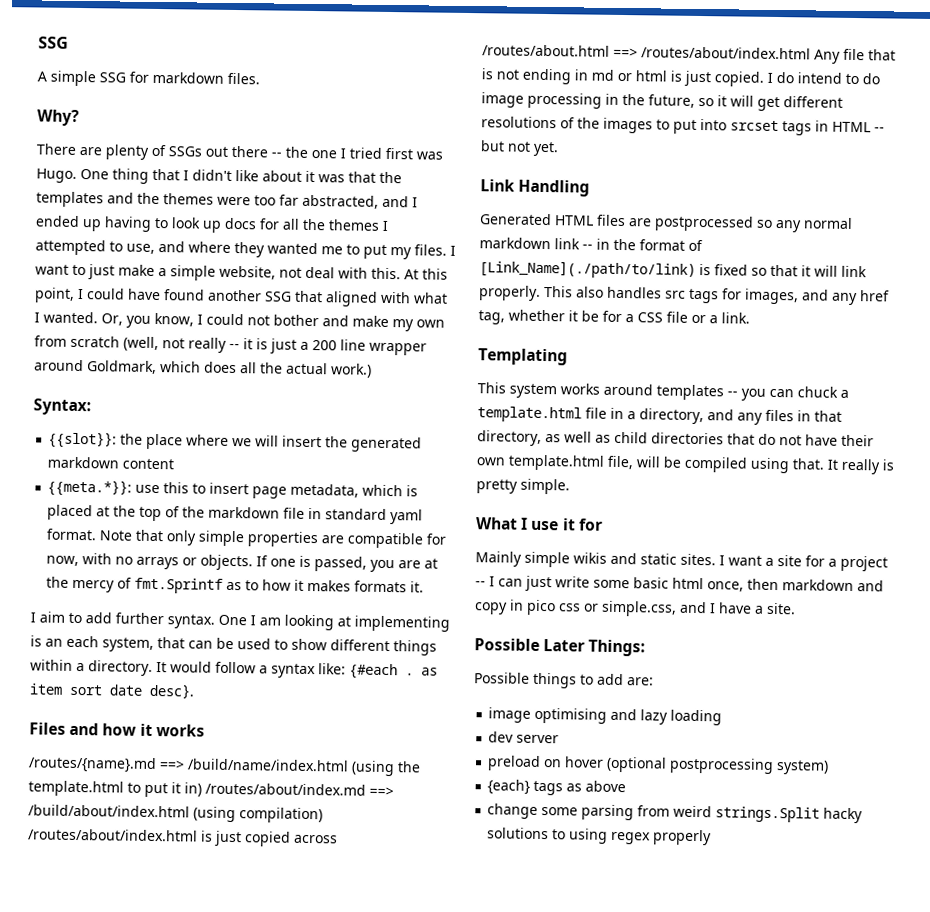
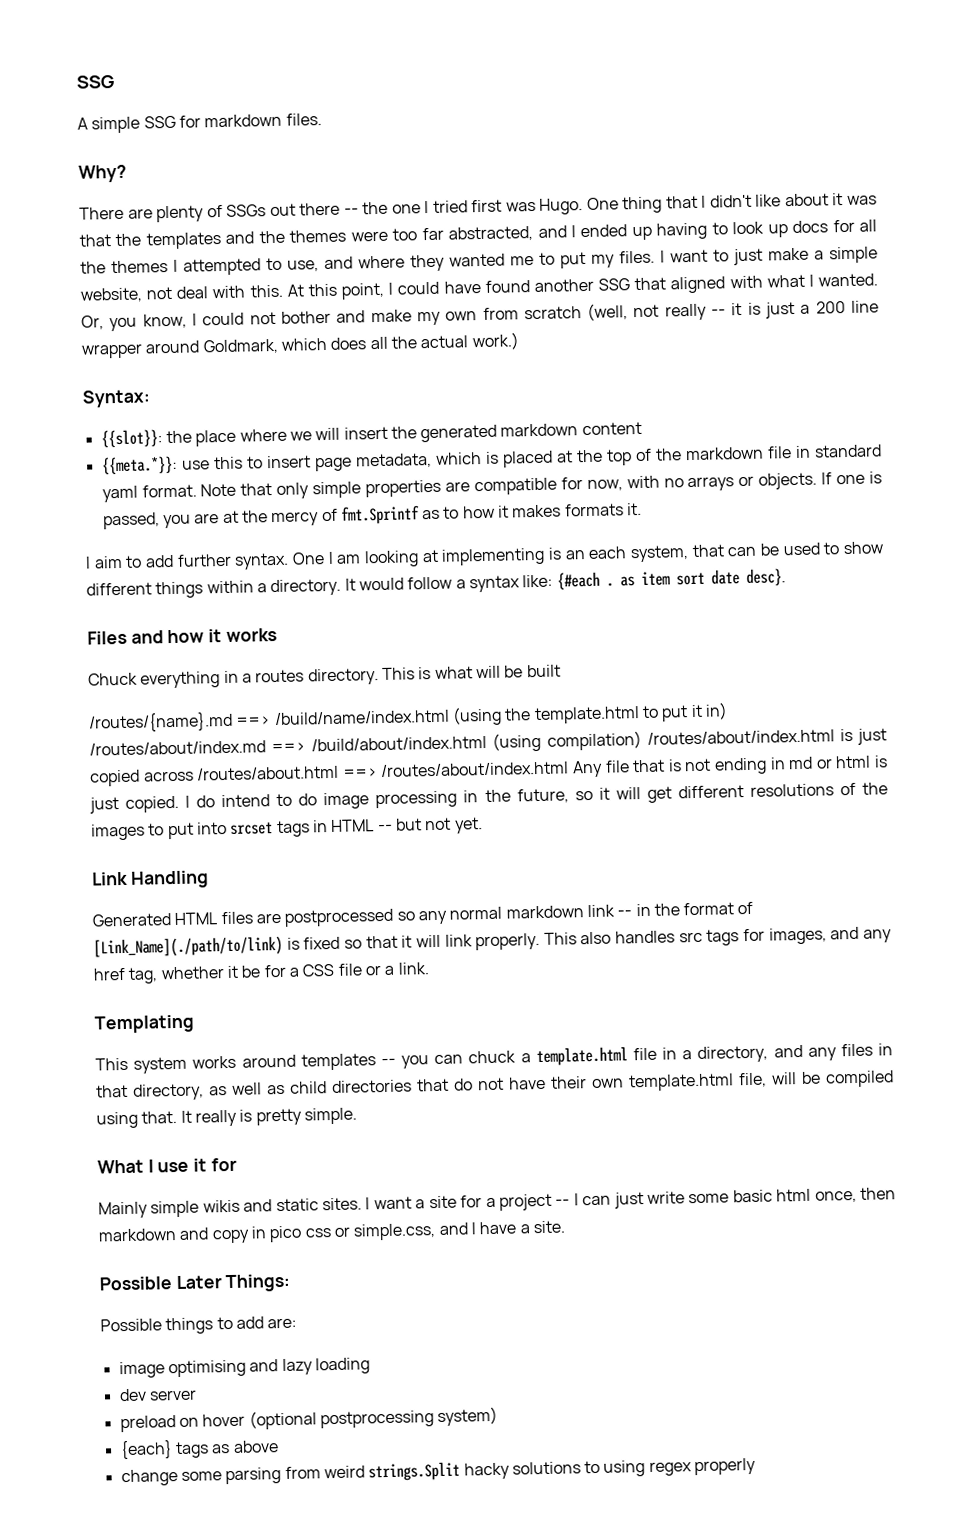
(205, 730) none -> [88,664,561,689] // Chuck everything in a routes directory. This is what will be built

